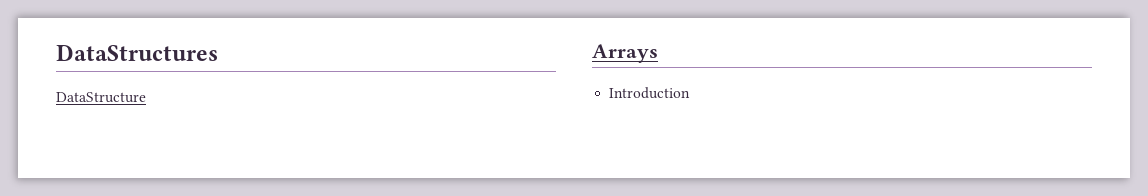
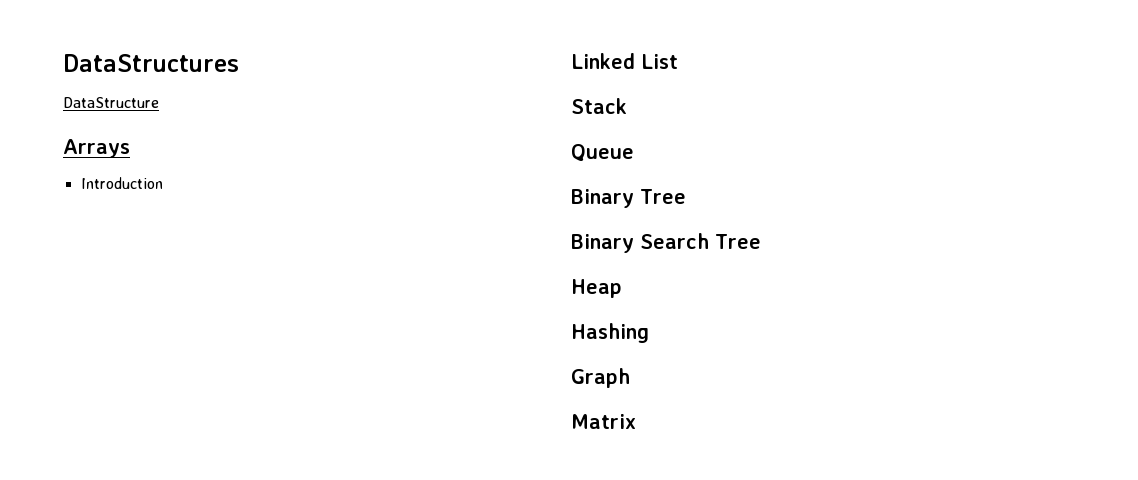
(691, 93) none -> [571,53,678,69] [571,98,627,114] [571,144,634,162] [571,189,686,208] [571,233,761,253] [571,279,622,298] [571,323,649,343] [571,368,630,388] [571,414,636,429] // Linked List // Stack // Queue // Binary Tree // Binary Search Tree // Heap // Hashing // Graph // Matrix

